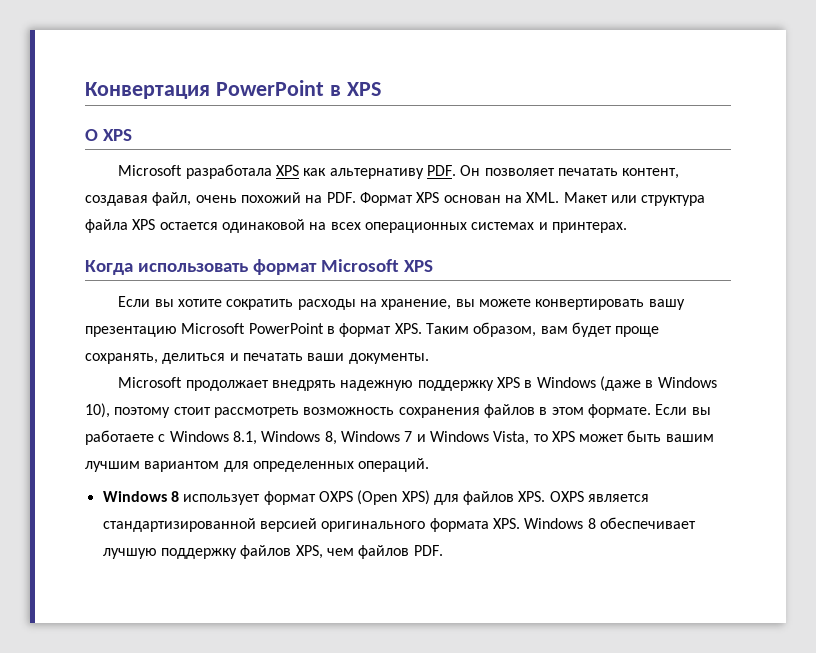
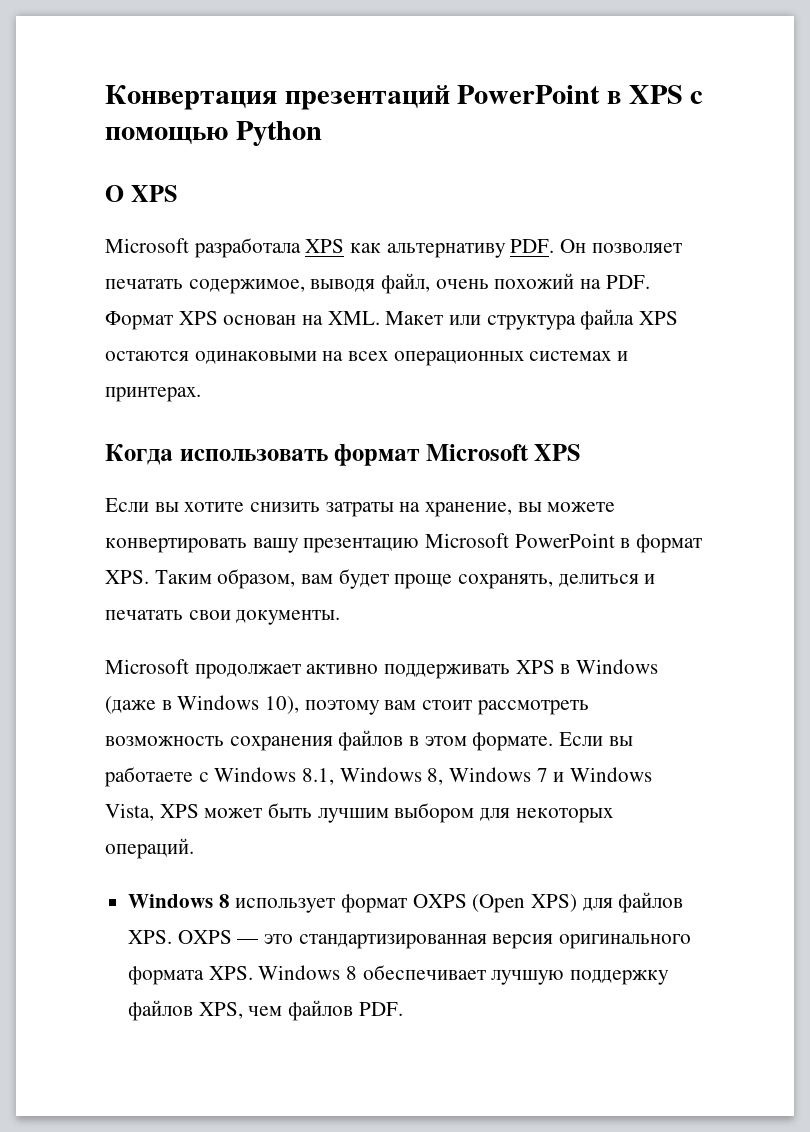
(210, 90) none -> [284,85,450,110] презентаций
(381, 89) none -> [690,91,704,104] [105,121,322,146] с помощью Python
[622,168,680,179] [85,195,148,206] контент, создавая -> [188,279,376,294] содержимое, выводя
[159,219,305,233] остается одинаковой -> [105,351,317,364] остаются одинаковыми
[226,299,356,310] сократить расходы -> [250,502,394,517] снизить затраты
[307,353,345,361] ваши -> [188,610,231,620] свои
[272,380,494,391] внедрять надежную поддержку -> [306,664,511,679] активно поддерживать
(171, 412) none -> [384,700,417,710] вам
[533,434,548,442] то -> (154, 812) none
[665,434,714,442] [85,461,354,472] вашим лучшим вариантом для определенных -> [317,803,613,823] лучшим выбором для некоторых
[588,494,650,502] [102,518,317,532] является стандартизированной версией -> [237,934,554,949] — это стандартизированная версия

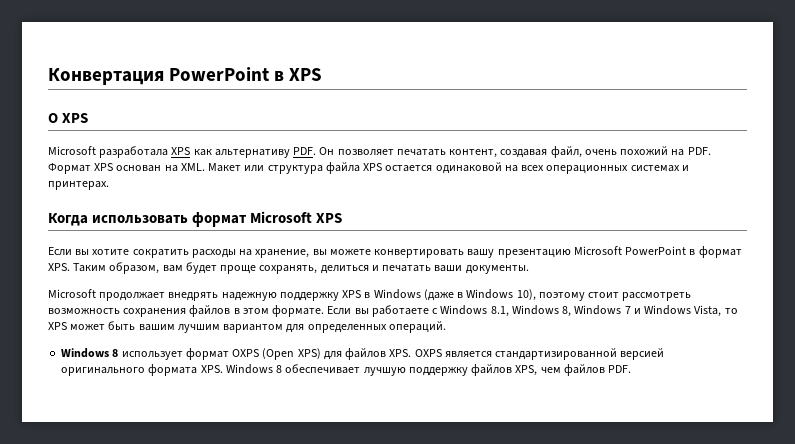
[284,85,450,110] презентаций -> (164, 76) none
[690,91,704,104] [105,121,322,146] с помощью Python -> (323, 74) none
[188,279,376,294] содержимое, выводя -> [449,149,548,158] контент, создавая
[105,351,317,364] остаются одинаковыми -> [385,162,502,174] остается одинаковой
[250,502,394,517] снизить затраты -> [132,249,236,258] сократить расходы
[188,610,231,620] свои -> [434,265,463,272] ваши
[306,664,511,679] активно поддерживать -> [168,292,339,301] внедрять надежную поддержку
[384,700,417,710] вам -> (585, 296) none
(154, 812) none -> [724,308,738,314] то
[317,803,613,823] лучшим выбором для некоторых -> [138,324,387,333] вашим лучшим вариантом для определенных
[237,934,554,949] — это стандартизированная версия -> [444,348,665,360] является стандартизированной версией

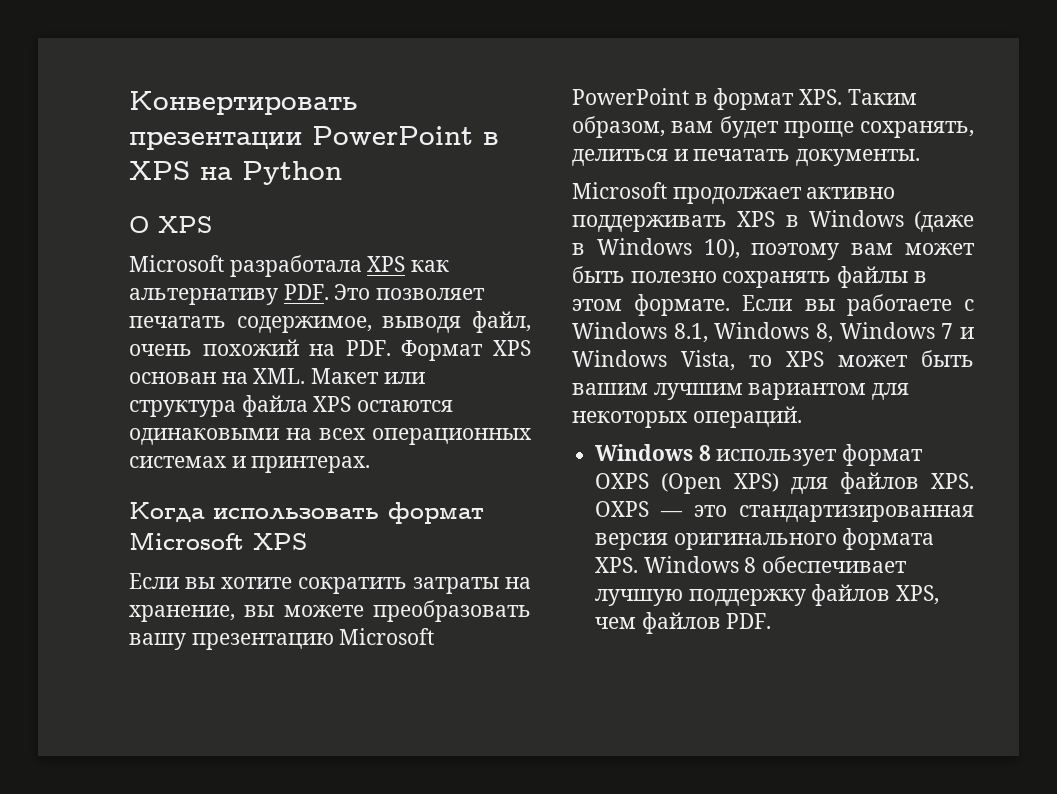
[48,68,164,85] Конвертация -> [129,91,358,115] [129,132,302,150] Конвертировать презентации
(323, 74) none -> [200,161,342,185] на Python
[319,147,335,155] Он -> [334,284,371,300] Это
[449,149,548,158] контент, создавая -> [236,316,462,333] содержимое, выводя
[385,162,502,174] остается одинаковой -> [357,400,454,412] [129,428,279,445] остаются одинаковыми
[191,249,236,258] расходы -> [413,577,499,594] затраты
[374,249,465,258] конвертировать -> [373,600,531,622] преобразовать
[434,265,463,272] ваши -> (791, 155) none
[168,292,339,301] внедрять надежную поддержку -> [806,187,896,199] [572,215,727,232] активно поддерживать
[588,292,692,301] [48,305,231,317] стоит рассмотреть возможность сохранения файлов -> [851,243,975,255] [572,266,909,288] вам может быть полезно сохранять файлы
[307,324,387,333] определенных -> [572,411,688,428] некоторых
[444,348,665,360] является стандартизированной версией -> [660,505,974,522] [595,533,669,550] — это стандартизированная версия

